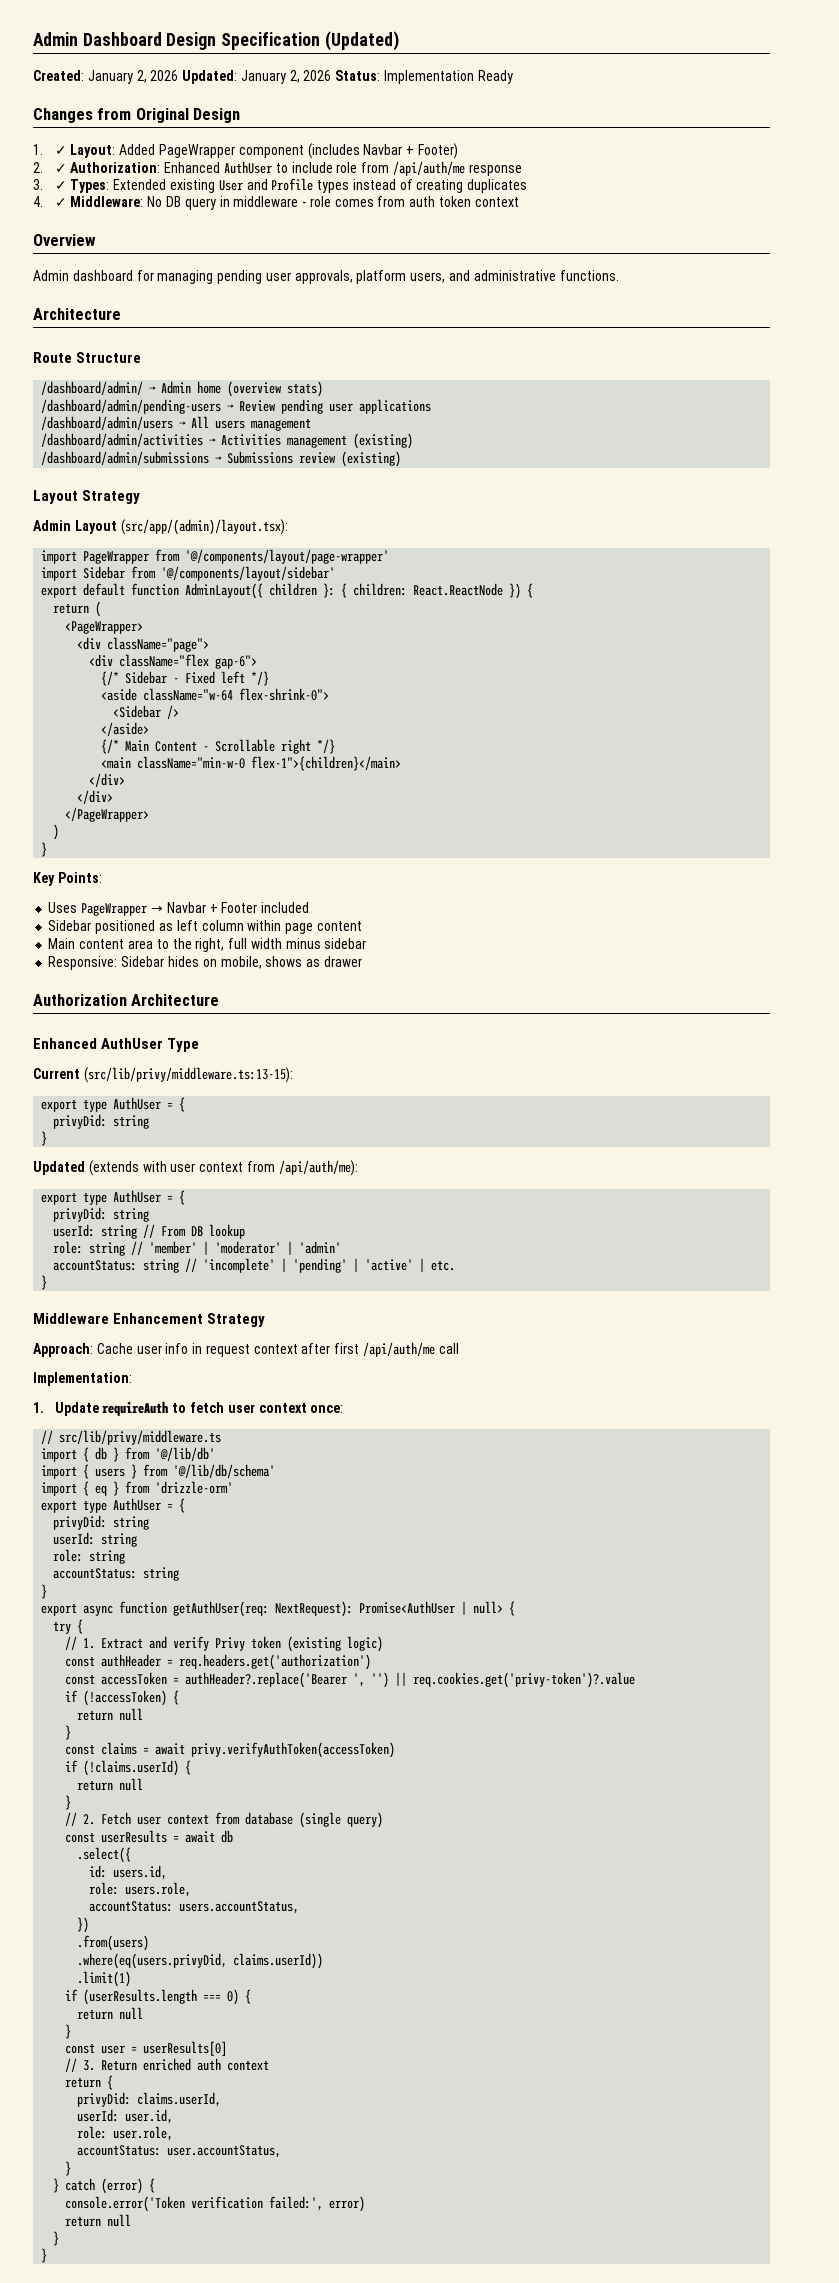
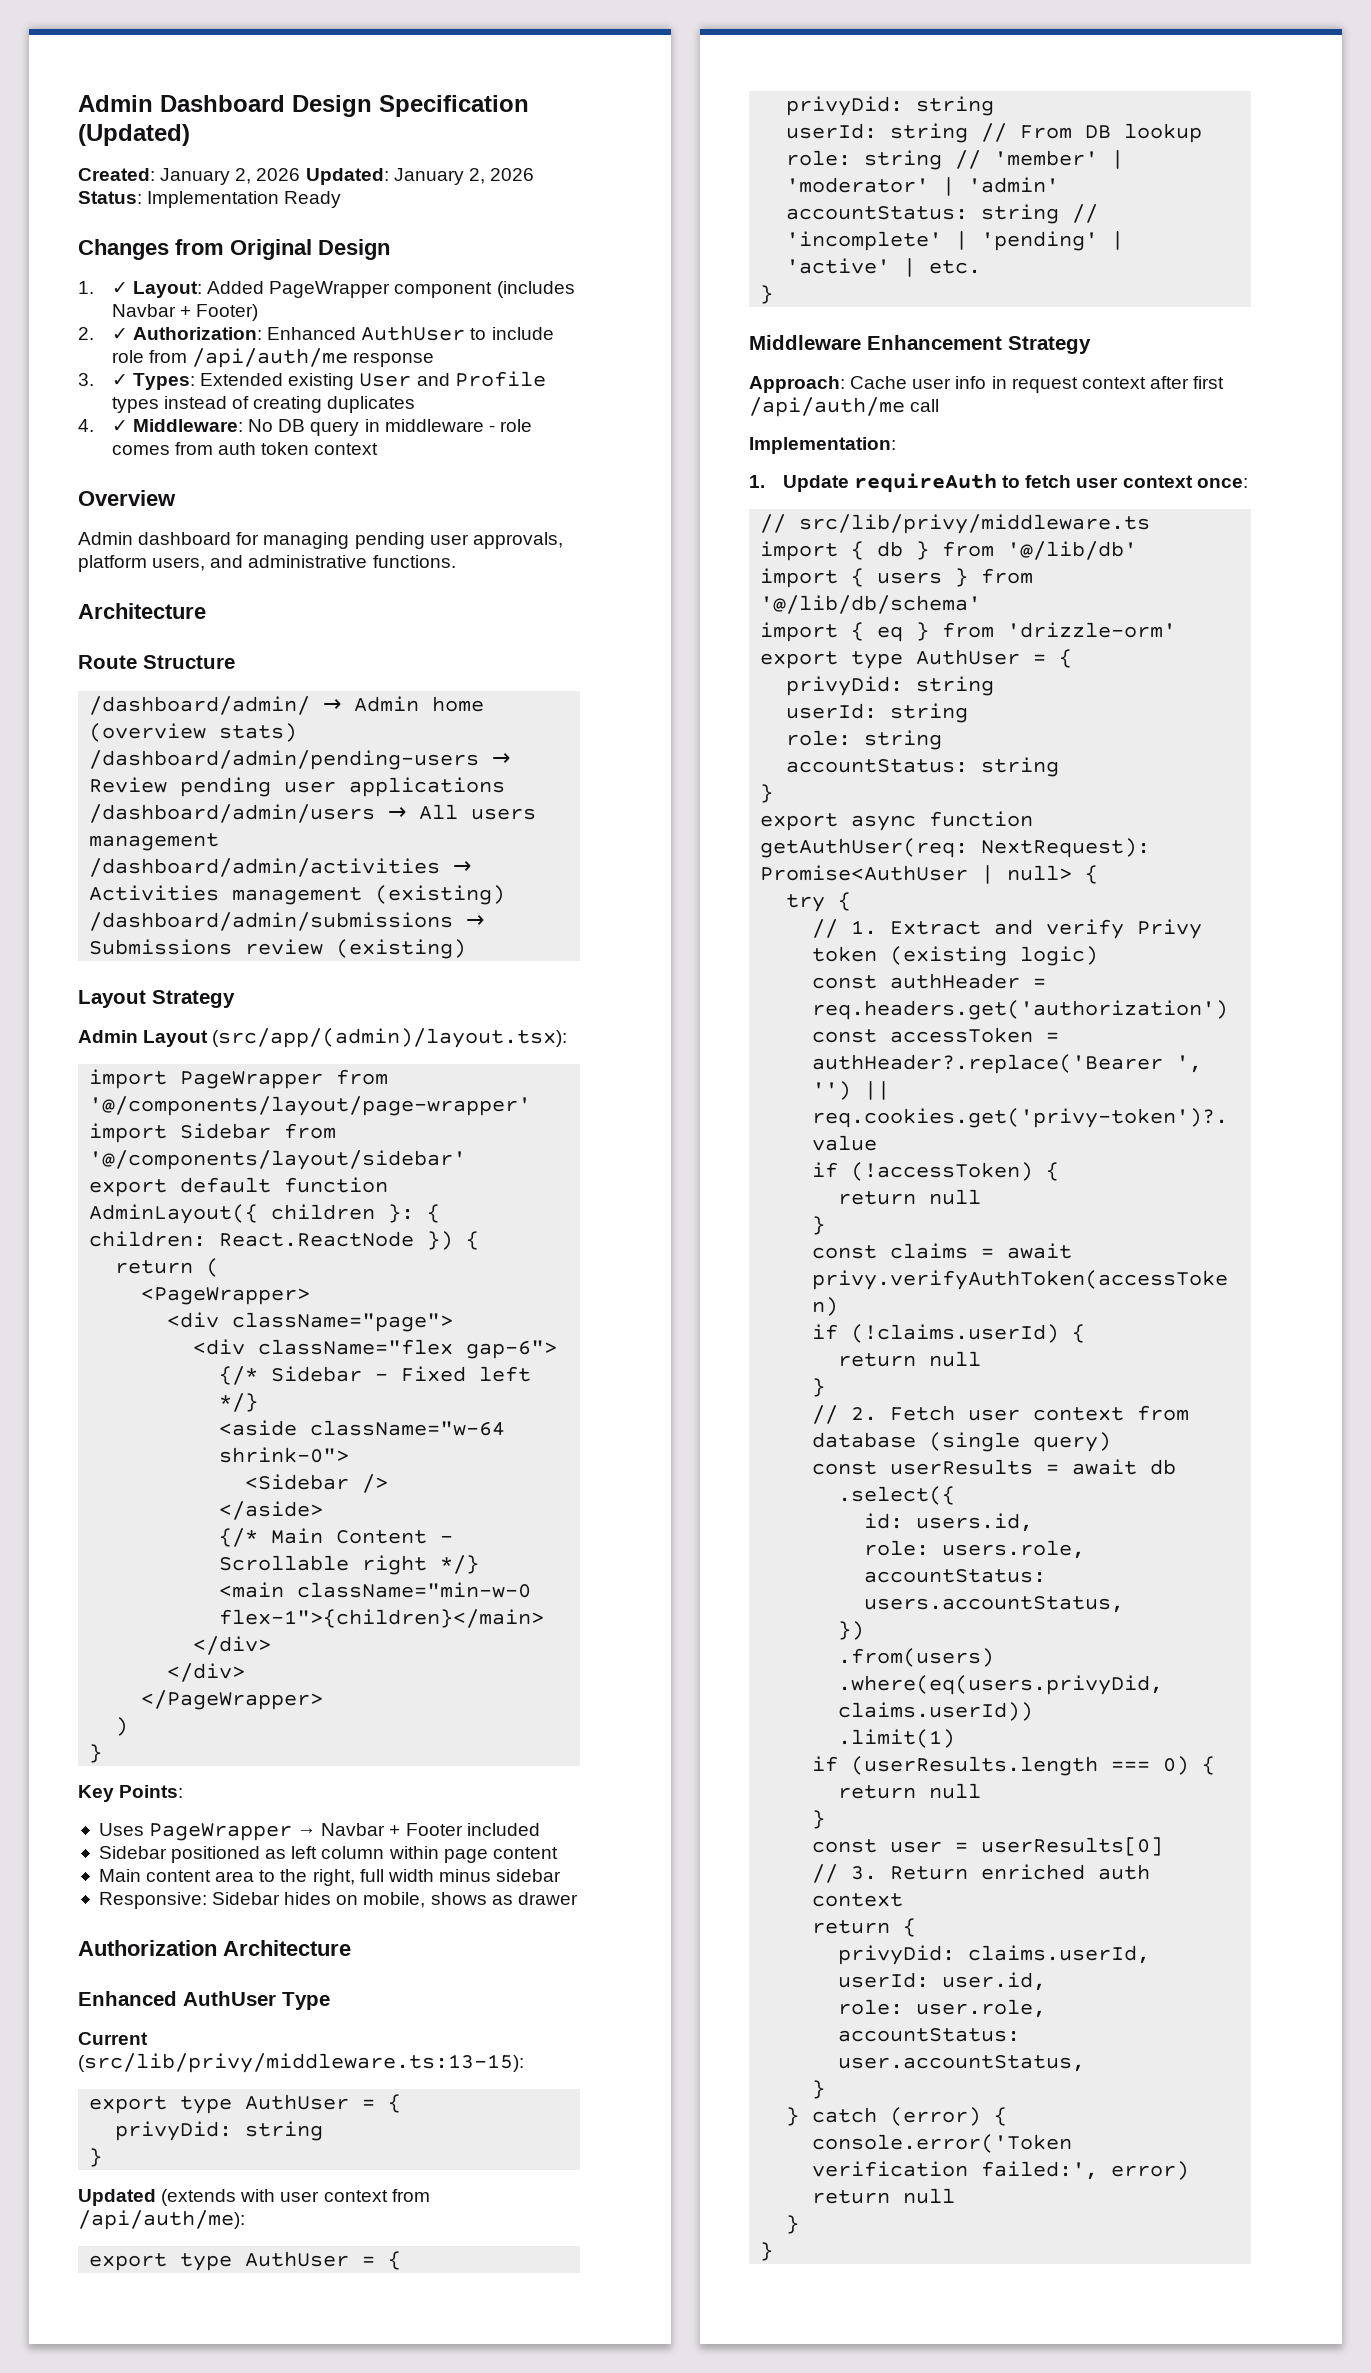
[239,688,330,701] flex-shrink-0"> -> [219,1447,350,1463] shrink-0">

